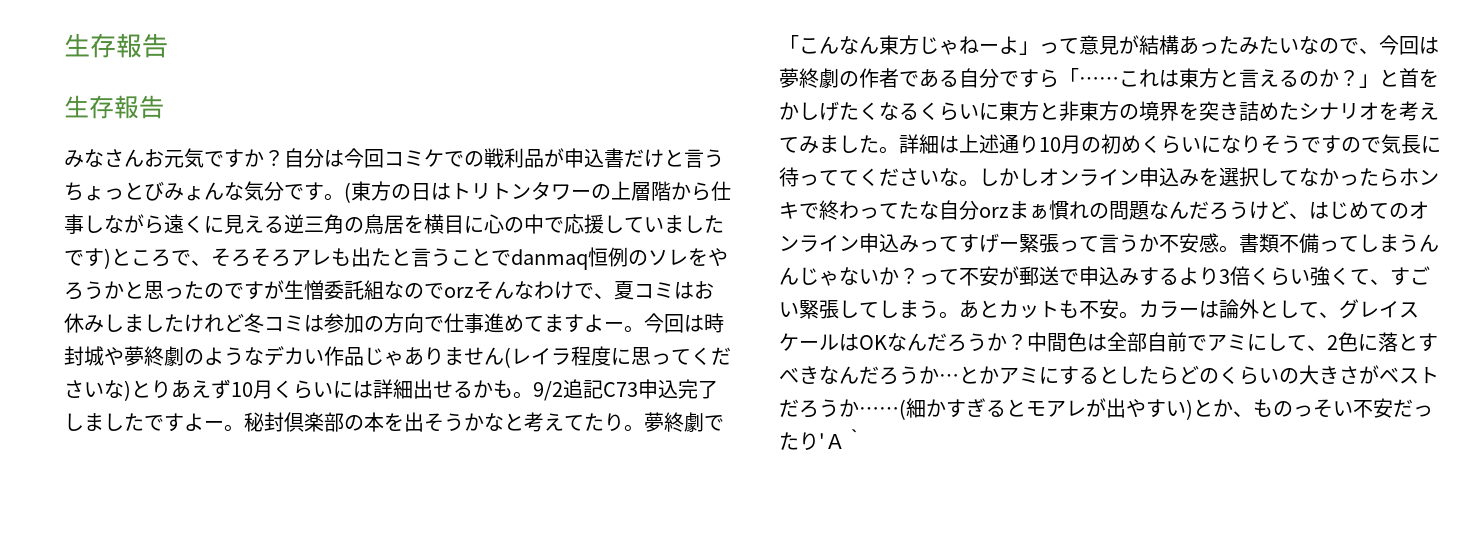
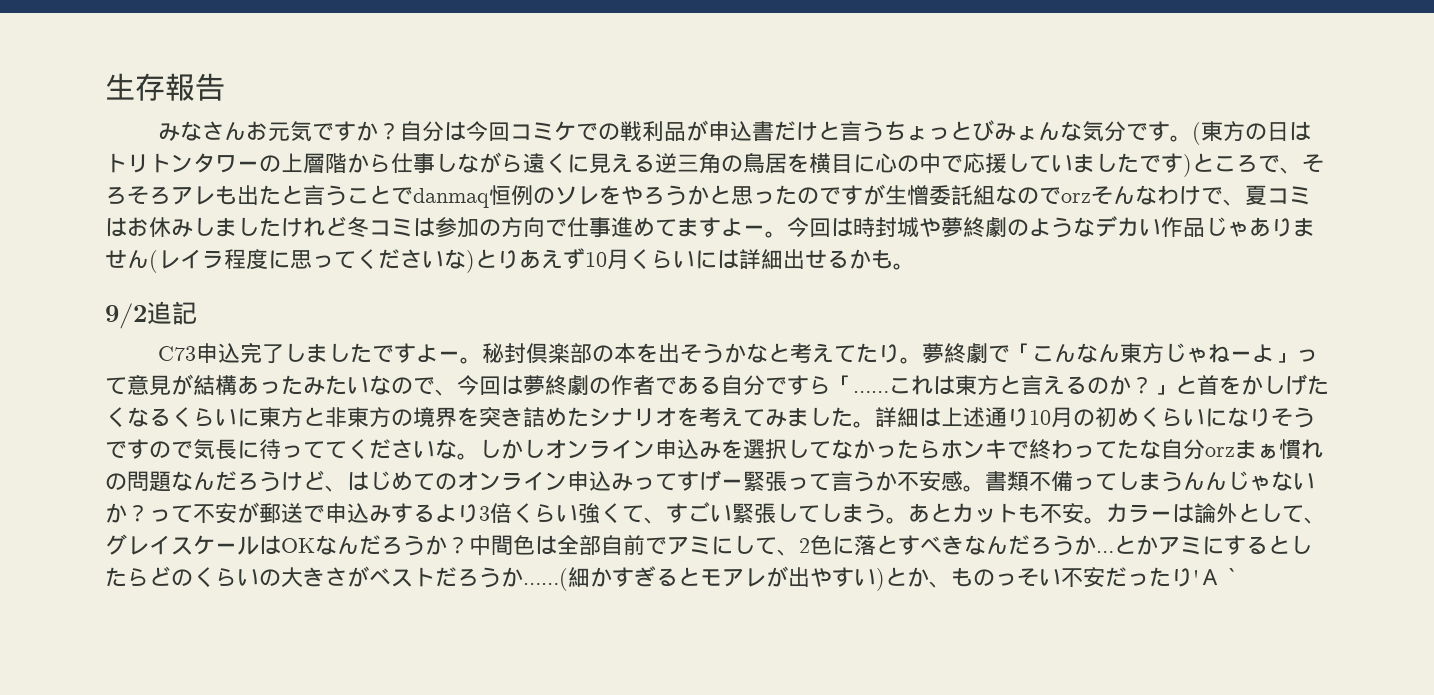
[64,33,168,58] [64,95,164,119] 生存報告 // 生存報告 -> [105,73,225,101] 生存報告
(533, 395) none -> (915, 266) //
(603, 389) none -> (197, 313) //

